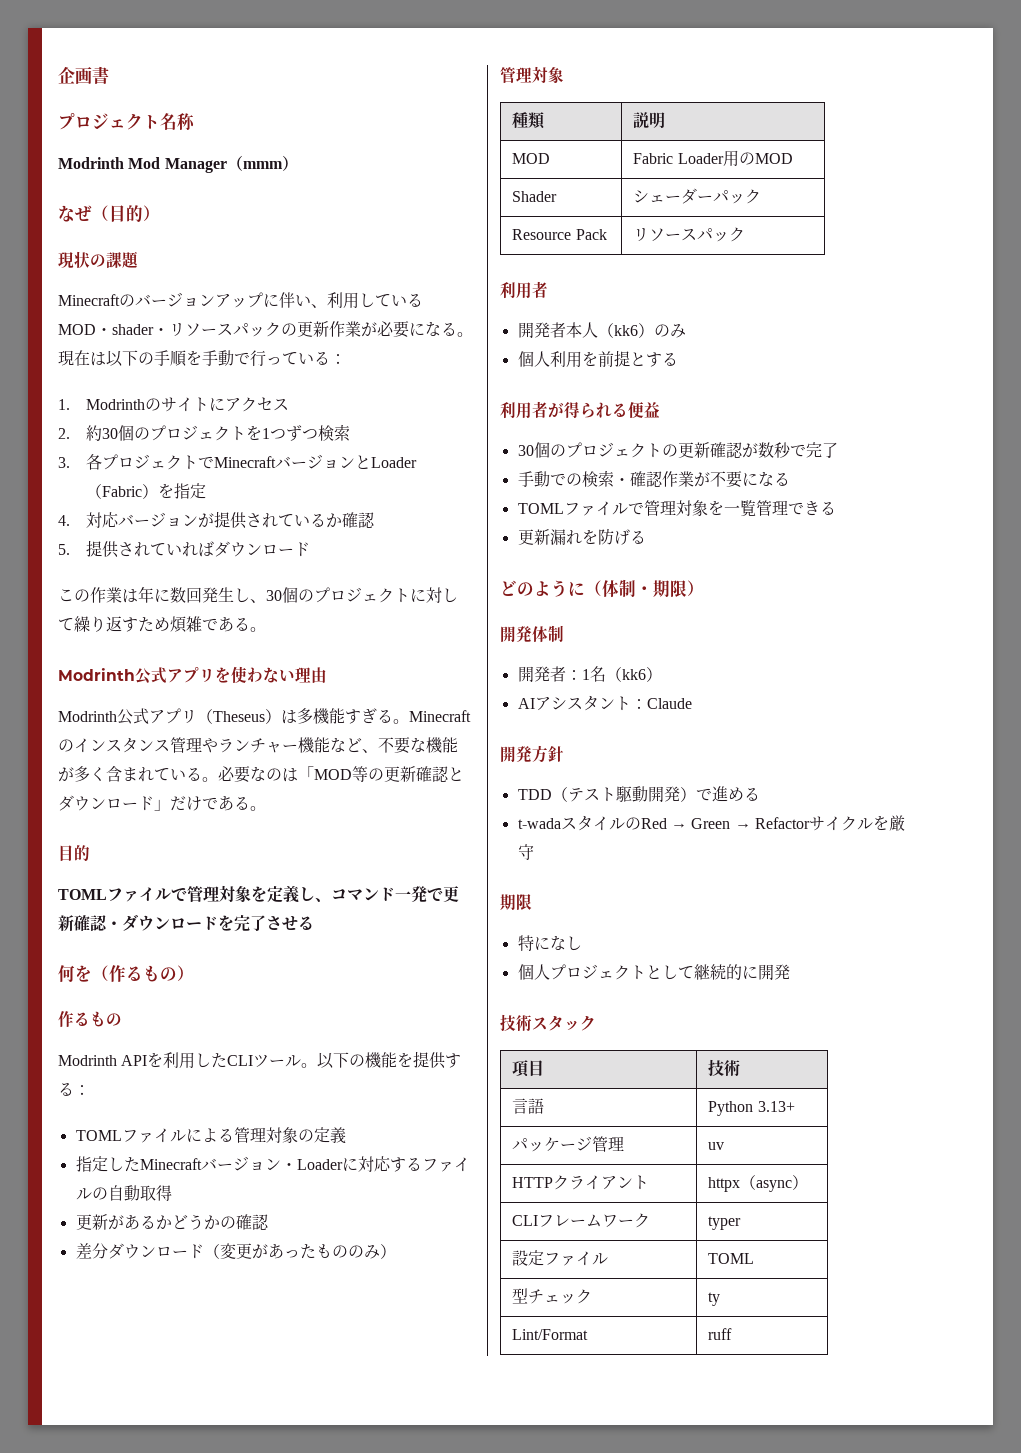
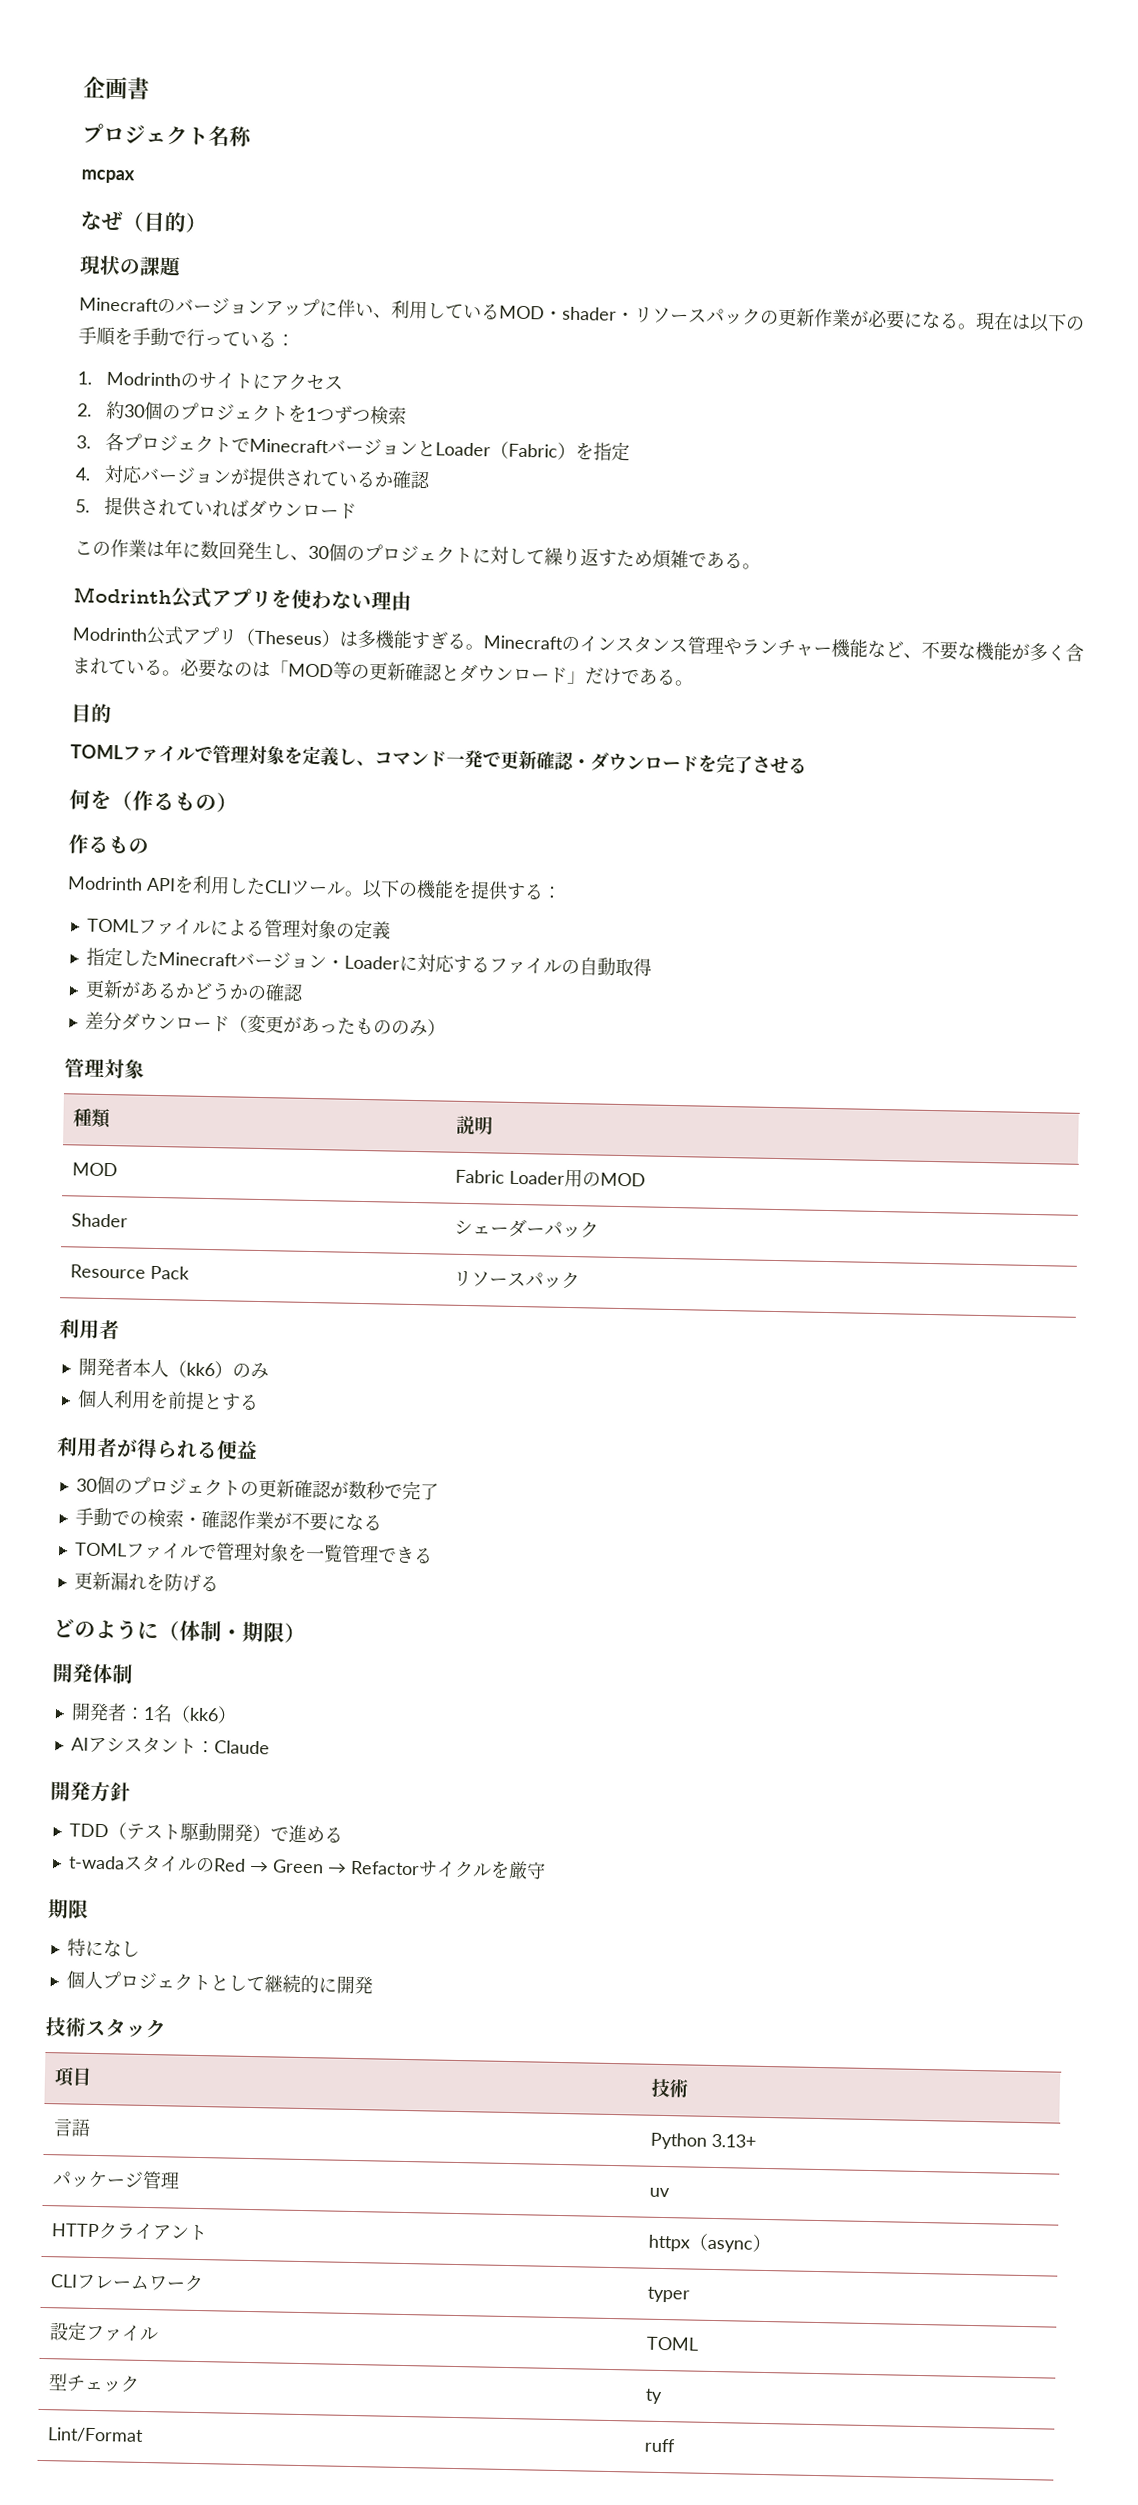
[58,155,298,173] Modrinth Mod Manager（mmm） -> [81,169,135,184] mcpax

